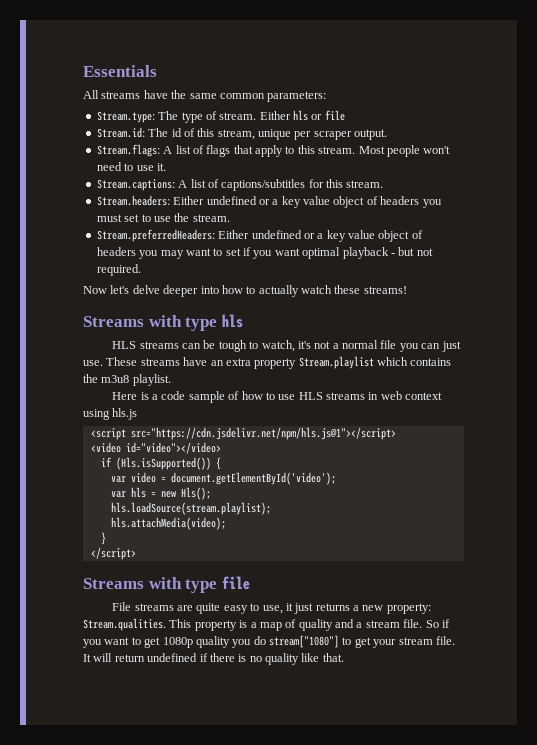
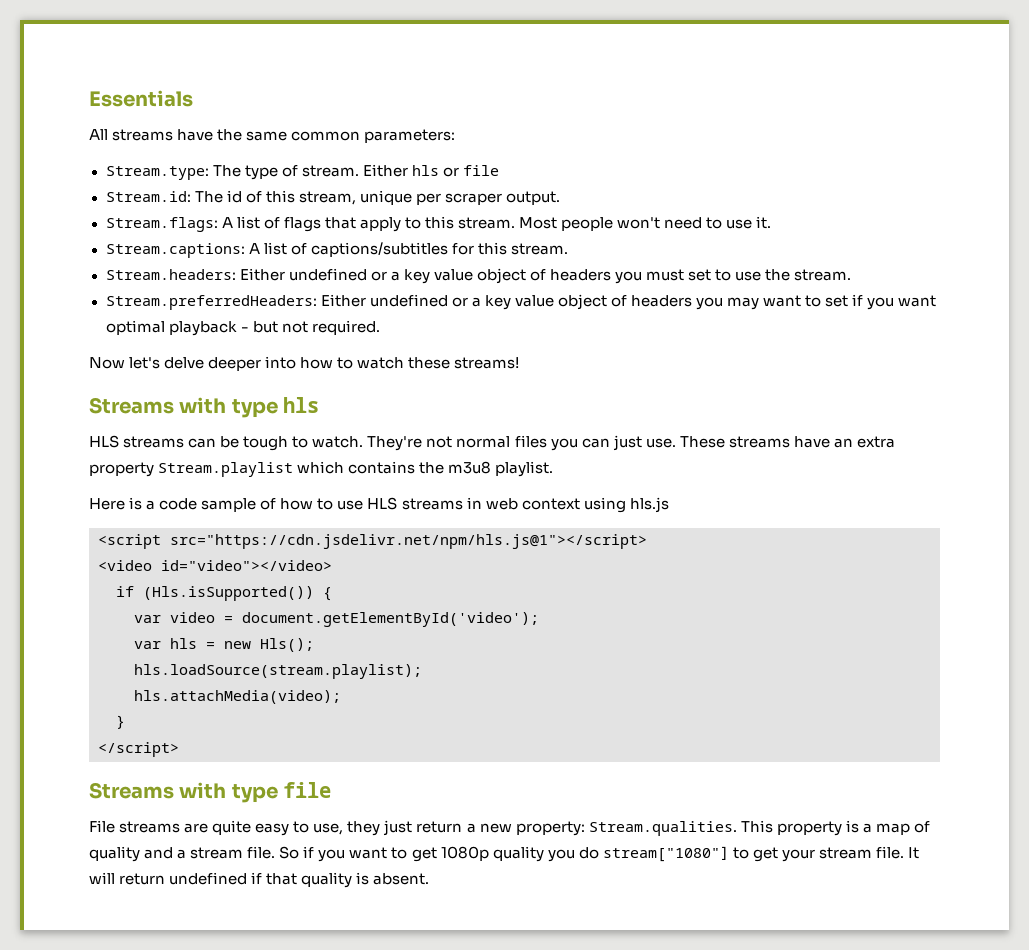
[258,285,299,297] actually -> (354, 363) none
[261,340,397,352] watch, it's not a normal file -> [312,435,547,451] watch. They're not normal files
[285,603,350,614] it just returns -> [347,820,463,836] they just return
[209,653,344,665] there is no quality like that. -> [266,872,430,888] that quality is absent.

